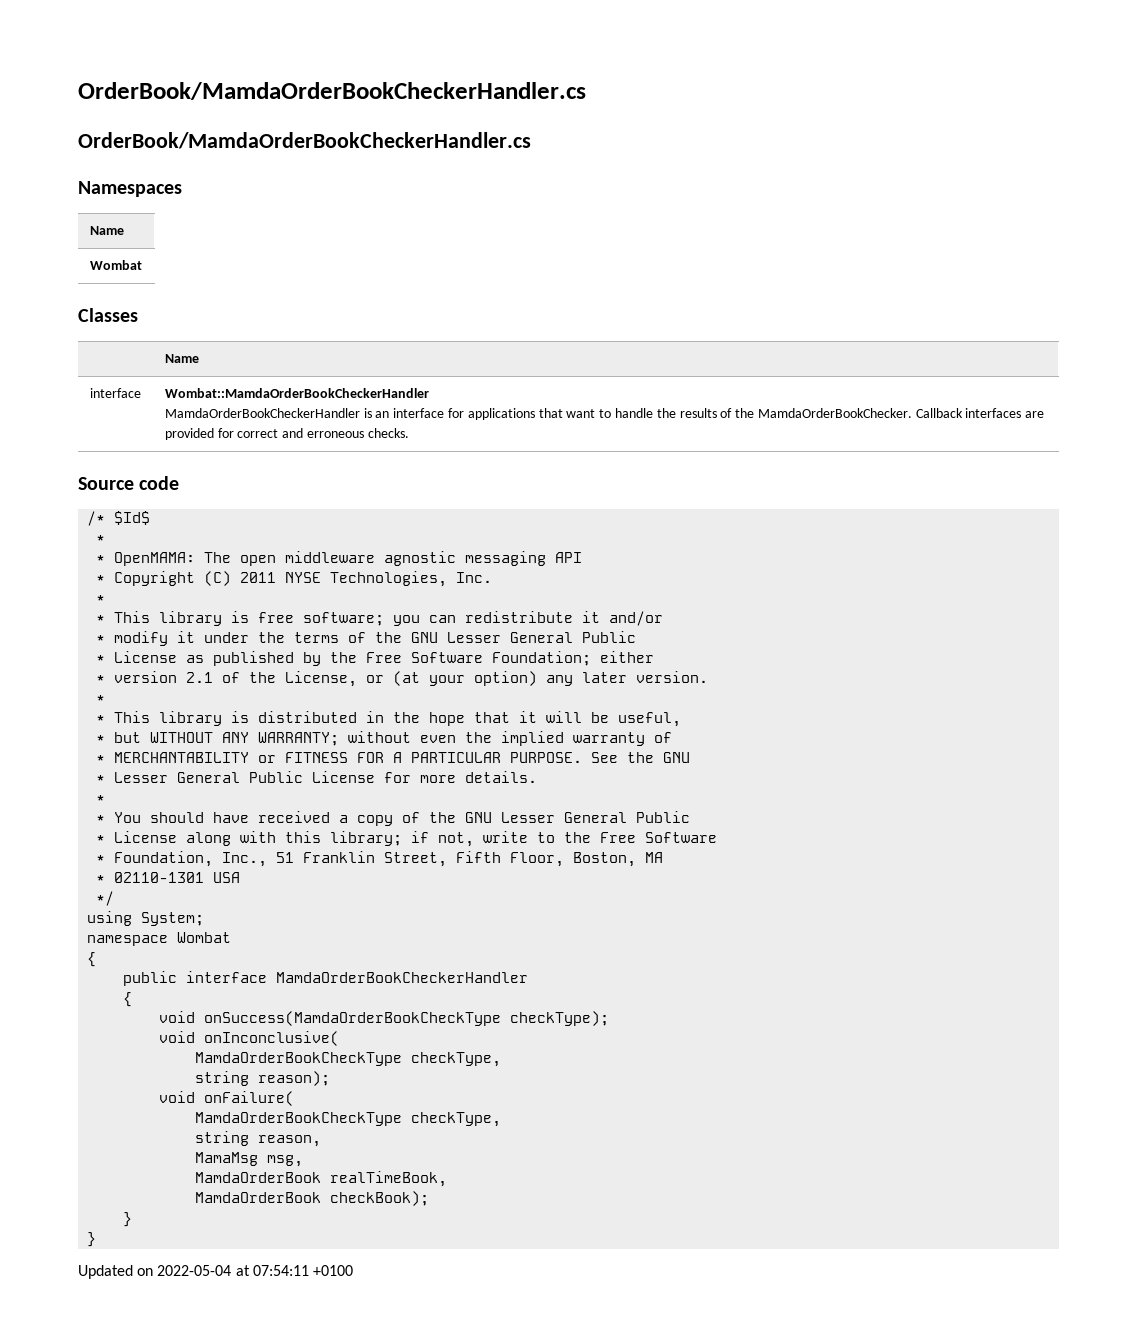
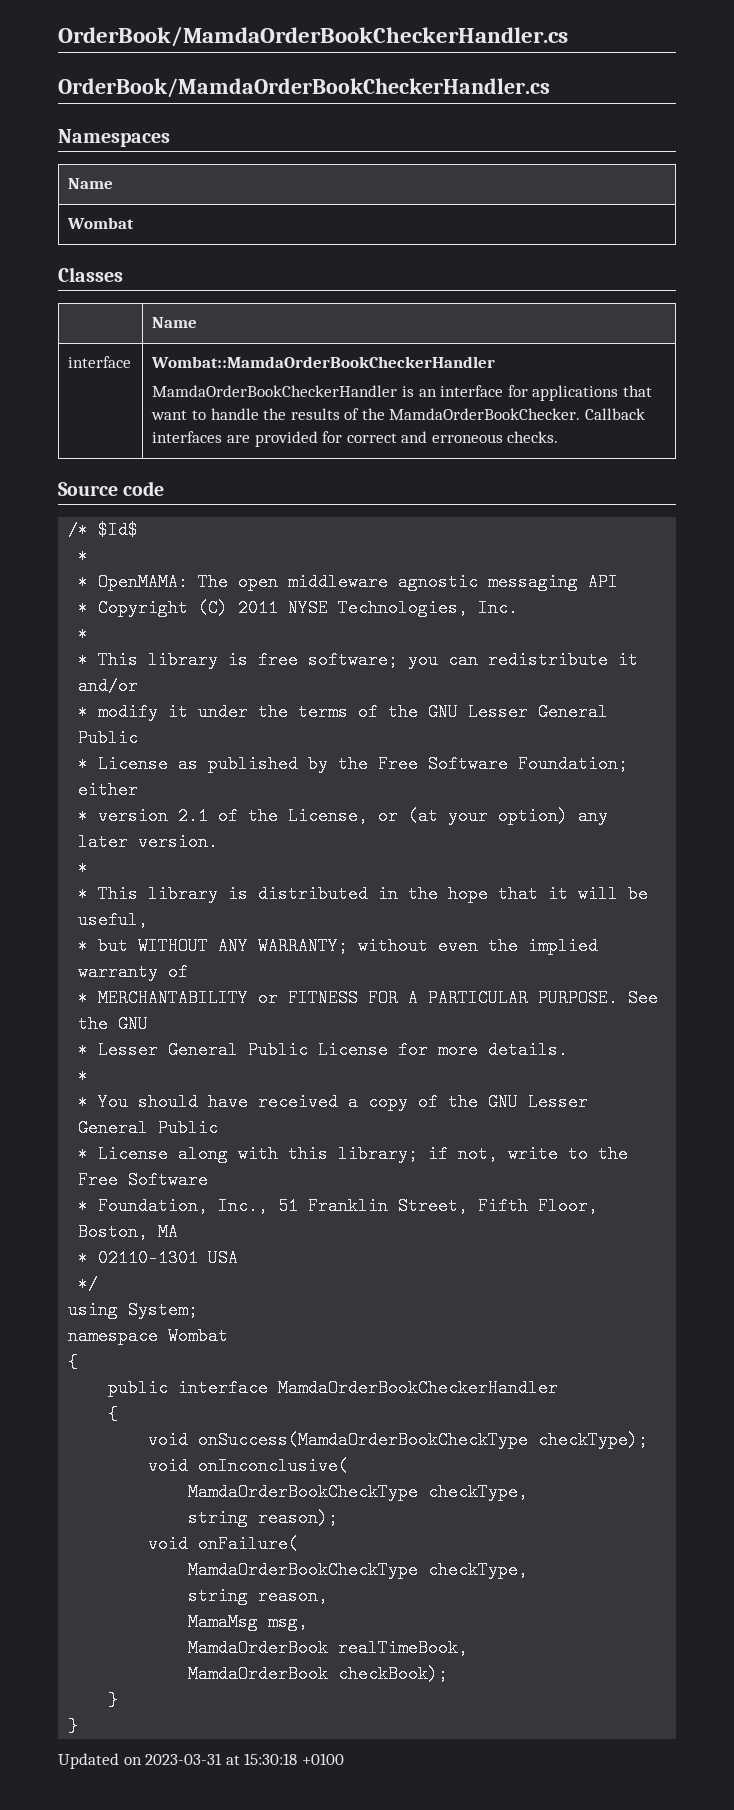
[157,1265,309,1276] 2022-05-04 at 07:54:11 -> [145,1753,298,1765] 2023-03-31 at 15:30:18

